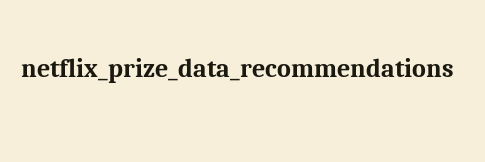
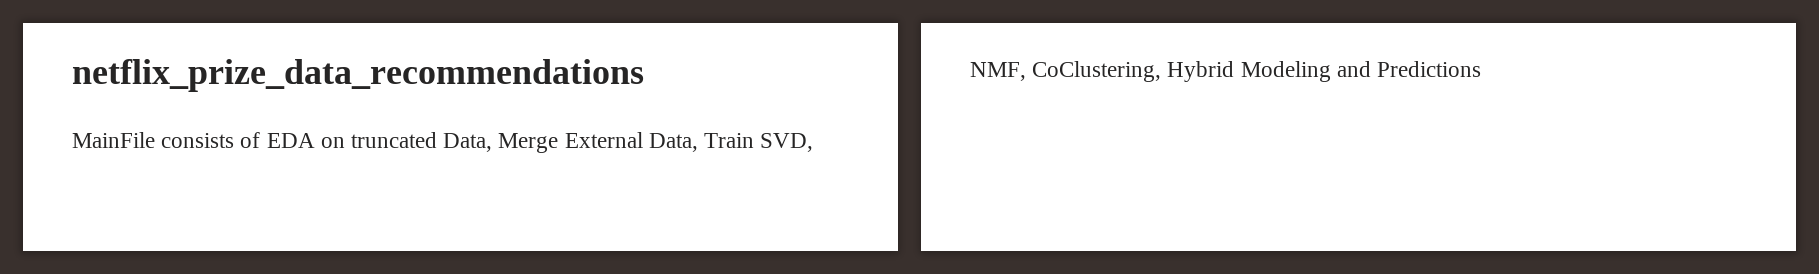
(454, 70) none -> [72,132,814,153] [970,61,1482,82] // MainFile consists of EDA on truncated Data, Merge External Data, Train SVD, NMF, CoClustering, Hybrid Modeling and Predictions

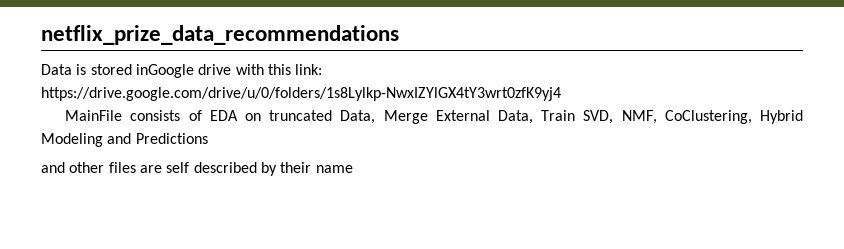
(644, 75) none -> [41,64,323,78] [41,87,561,101] // Data is stored inGoogle drive with this link: https://drive.google.com/drive/u/0/folders/1s8Lylkp-NwxIZYlGX4tY3wrt0zfK9yj4
(1482, 69) none -> [41,162,353,176] // and other files are self described by their name

